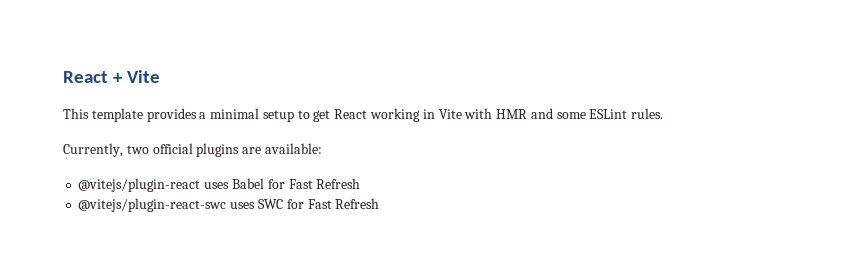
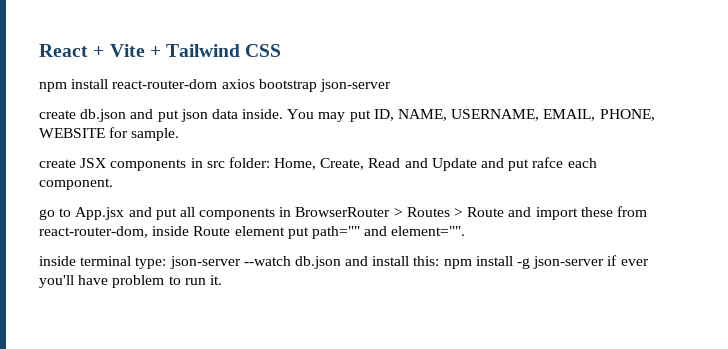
[63,108,664,122] [63,143,322,157] [78,178,361,192] [78,198,380,212] // This template provides a minimal setup to get React working in Vite with HMR and some ESLint rules. // Currently, two official plugins are available: // @vitejs/plugin-react uses Babel for Fast Refresh // @vitejs/plugin-react-swc uses SWC for Fast Refresh -> [149,44,282,57] [39,79,391,92] [39,109,655,122] [39,127,180,141] [39,157,597,171] [39,178,113,190] [39,206,647,220] [39,226,466,239] [39,255,649,269] [39,275,222,288] + Tailwind CSS // npm install react-router-dom axios bootstrap json-server // create db.json and put json data inside. You may put ID, NAME, USERNAME, EMAIL, PHONE, WEBSITE for sample. // create JSX components in src folder: Home, Create, Read and Update and put rafce each component. // go to App.jsx and put all components in BrowserRouter > Routes > Route and import these from react-router-dom, inside Route element put path="" and element="". // inside terminal type: json-server --watch db.json and install this: npm install -g json-server if ever you'll have problem to run it.

